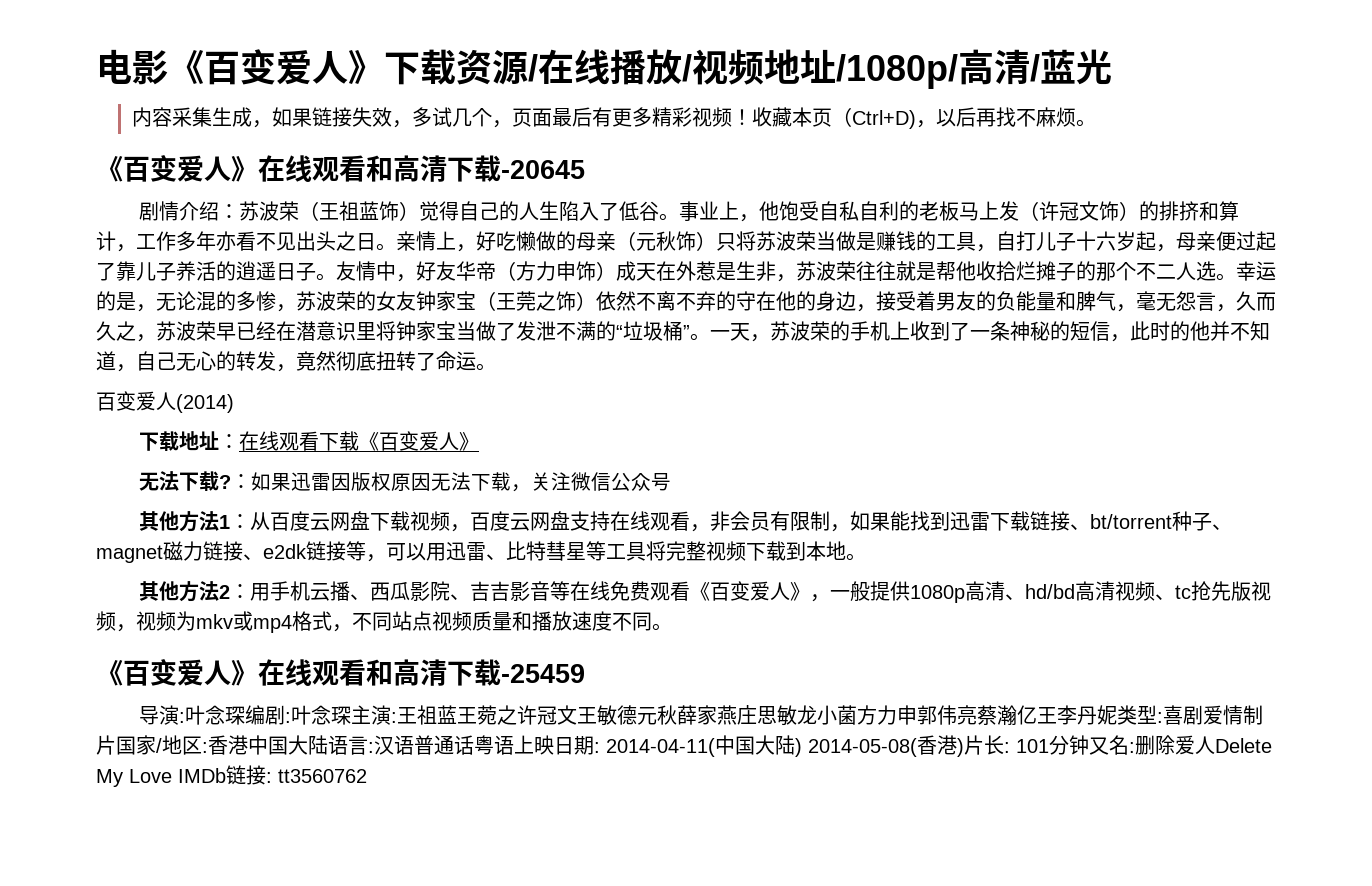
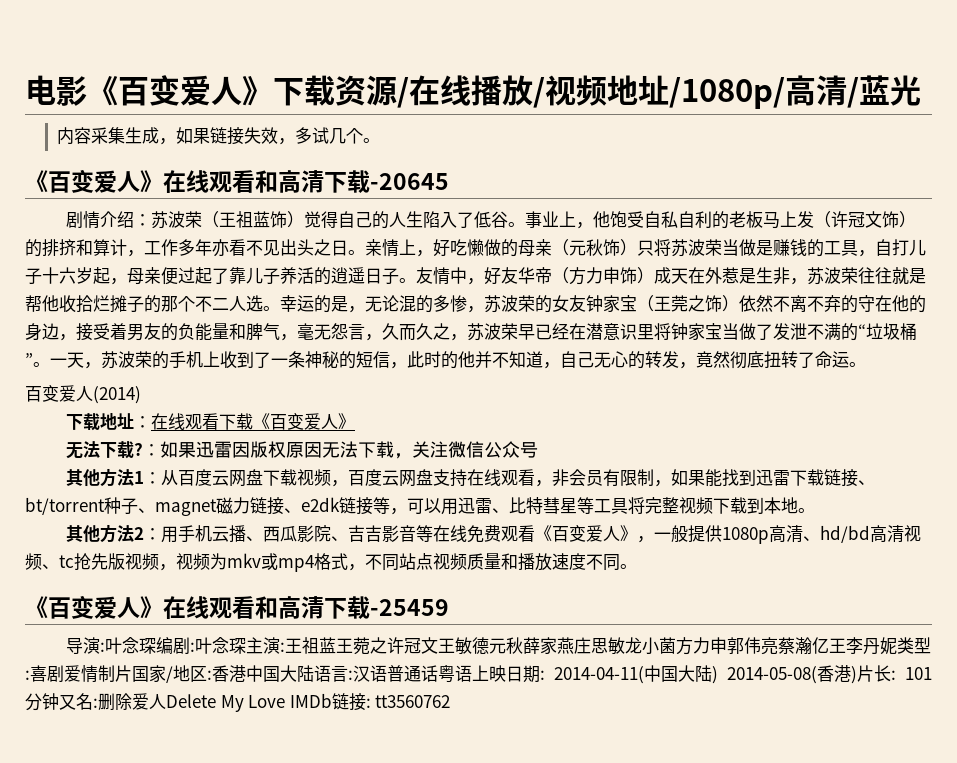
[491,107,1076,129] ，页面最后有更多精彩视频！收藏本页（Ctrl+D)，以后再找不麻烦 -> (364, 136) none

